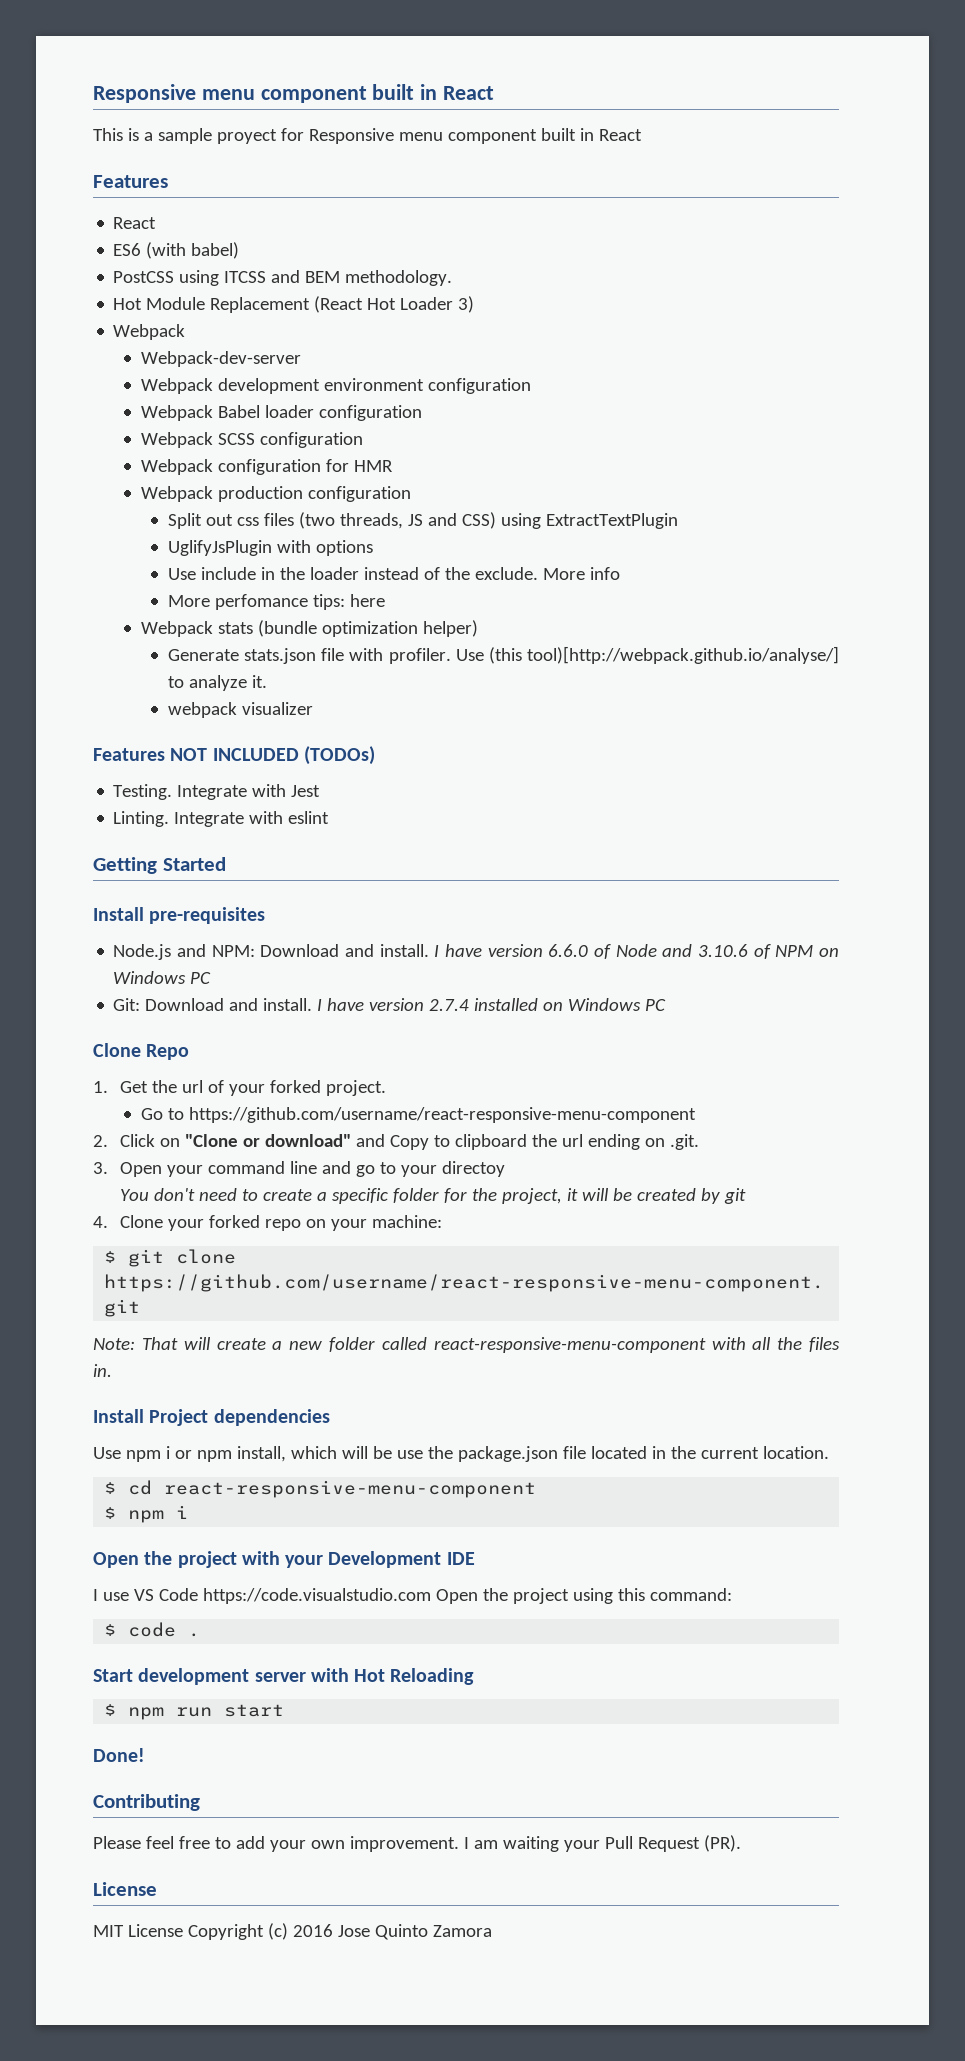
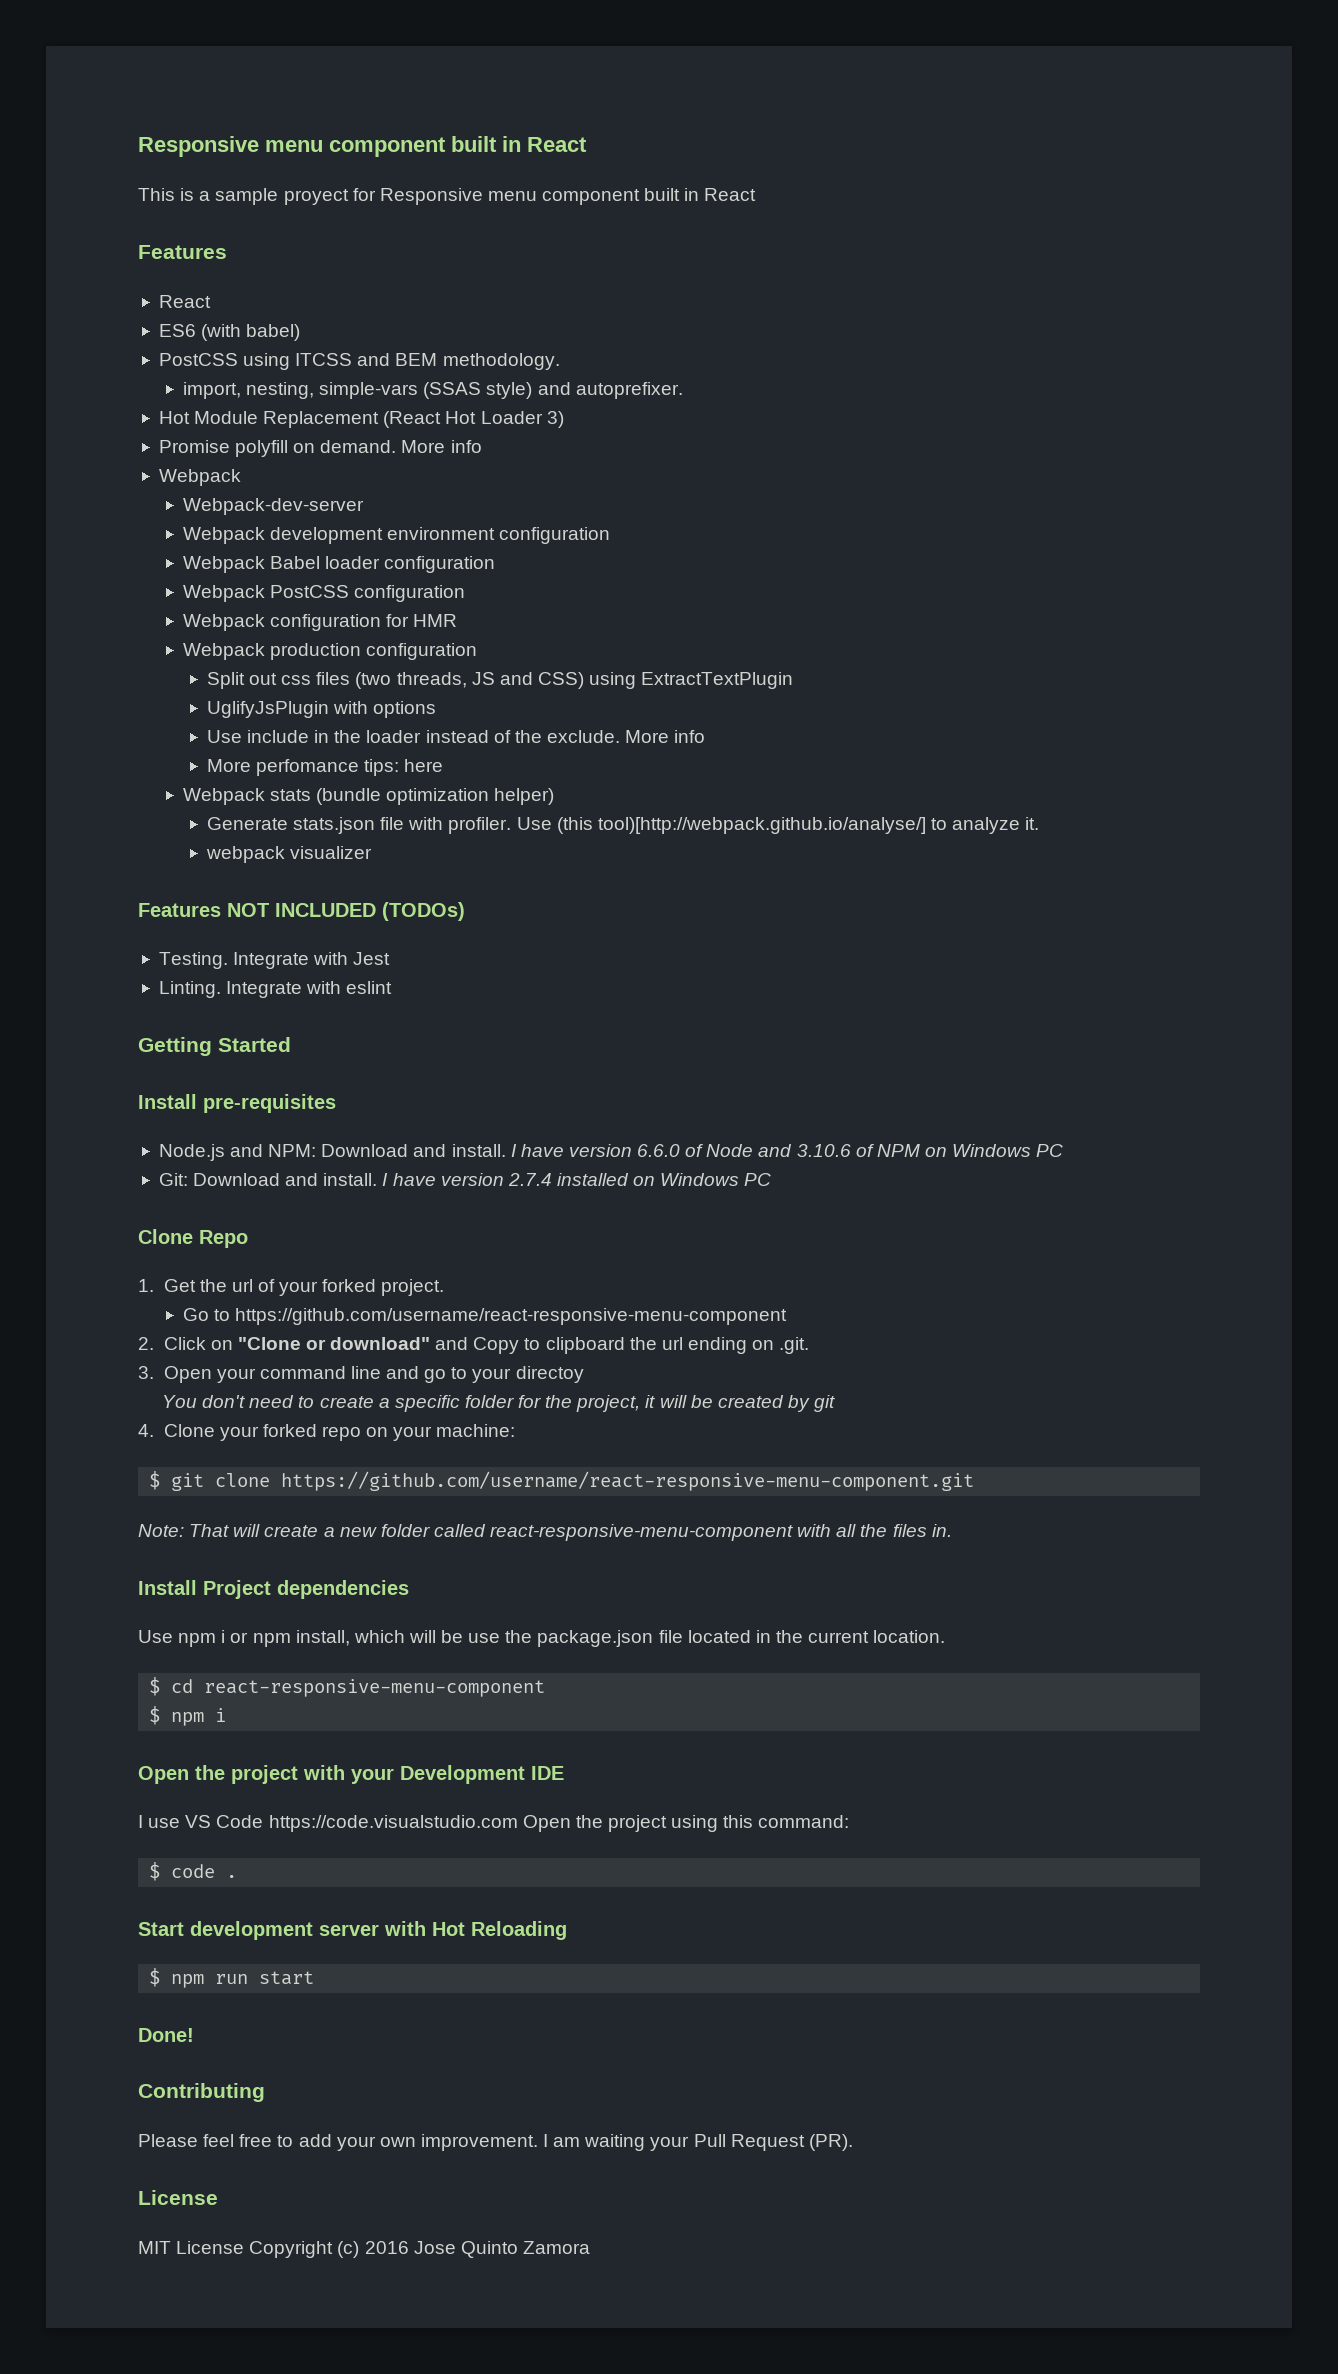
(453, 278) none -> [182,382,683,399] // import, nesting, simple-vars (SSAS style) and autoprefixer.
(475, 304) none -> [158,440,482,457] // Promise polyfill on demand. More info
[217,433,255,445] SCSS -> [270,585,350,598] PostCSS

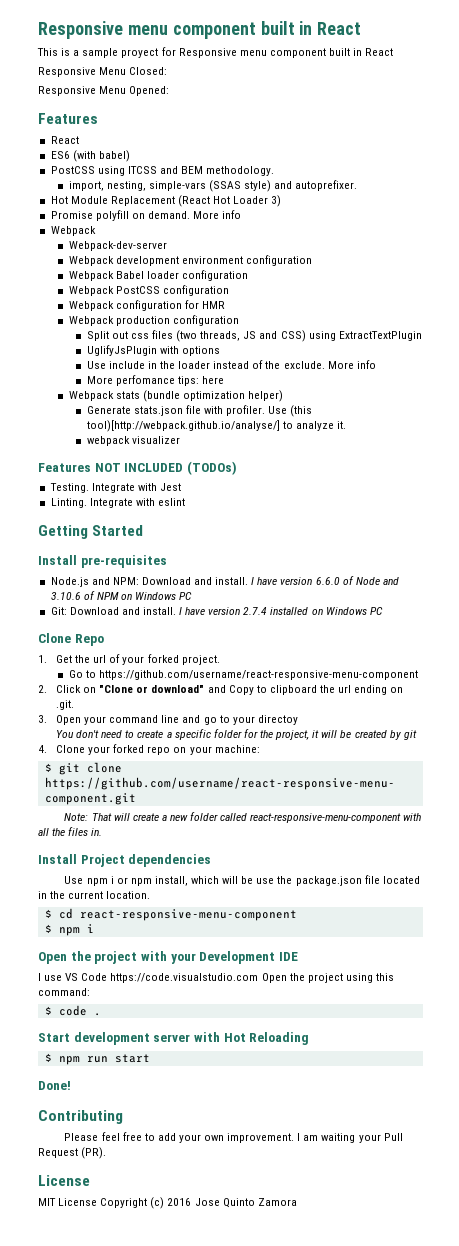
(757, 194) none -> [38,67,168,77] [38,86,170,96] // Responsive Menu Closed: // Responsive Menu Opened:

